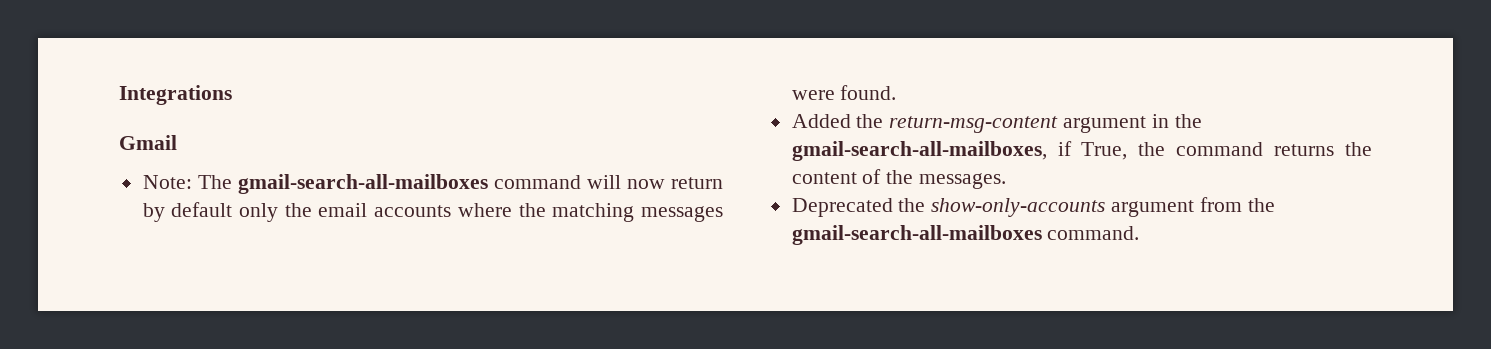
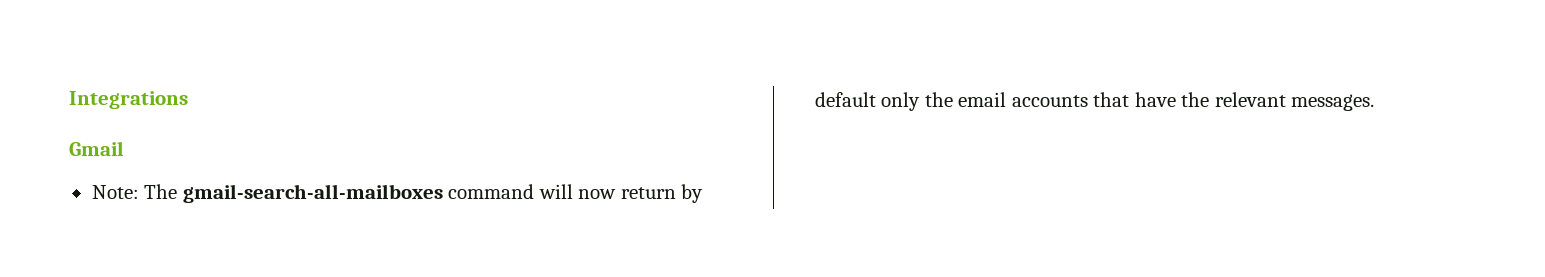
[457,203,723,222] [791,85,897,100] [791,114,1202,133] [791,141,1372,161] [791,169,1007,189] [791,197,1275,217] [791,225,1140,245] where the matching messages were found. // Added the return-msg-content argument in the gmail-search-all-mailboxes, if True, the command returns the content of the messages. // Deprecated the show-only-accounts argument from the gmail-search-all-mailboxes command. -> [1093,92,1375,111] that have the relevant messages.

